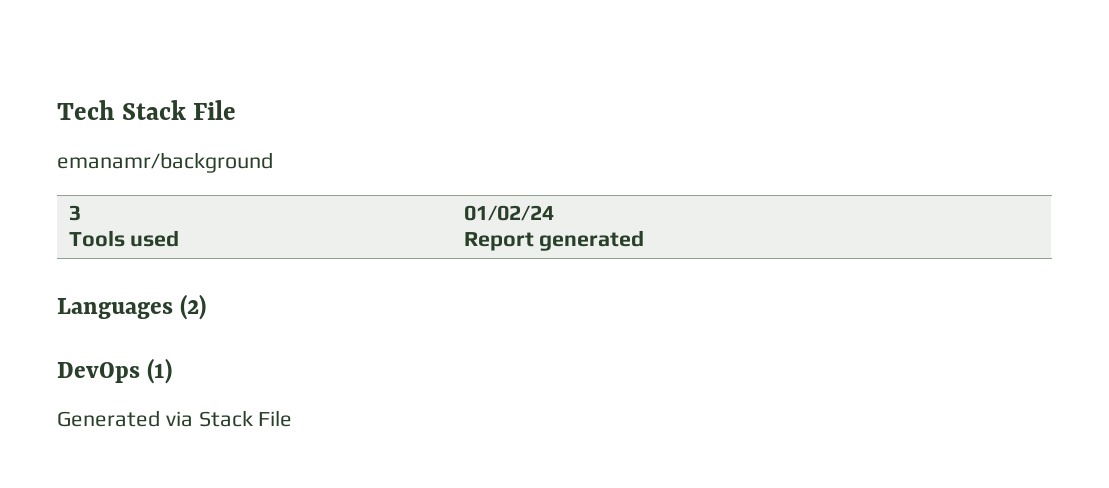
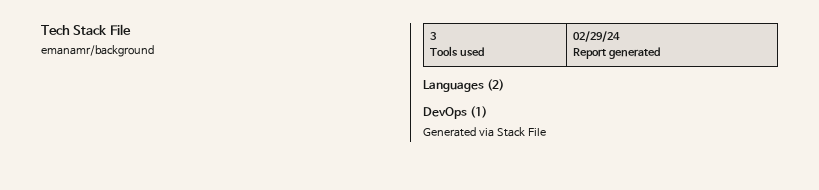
[463,205,554,221] 01/02/24 -> [573,31,621,42] 02/29/24

